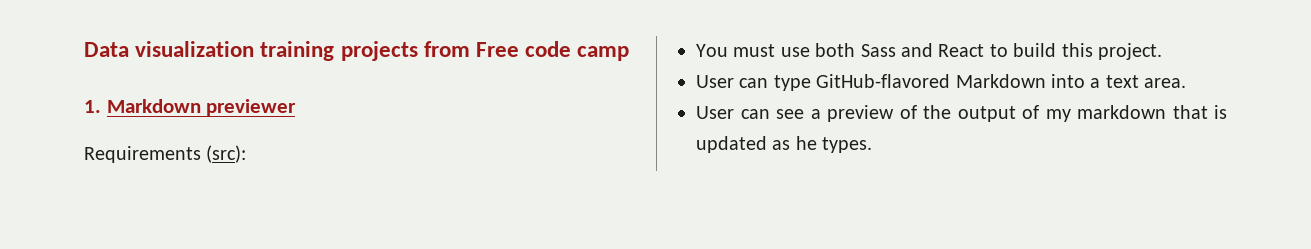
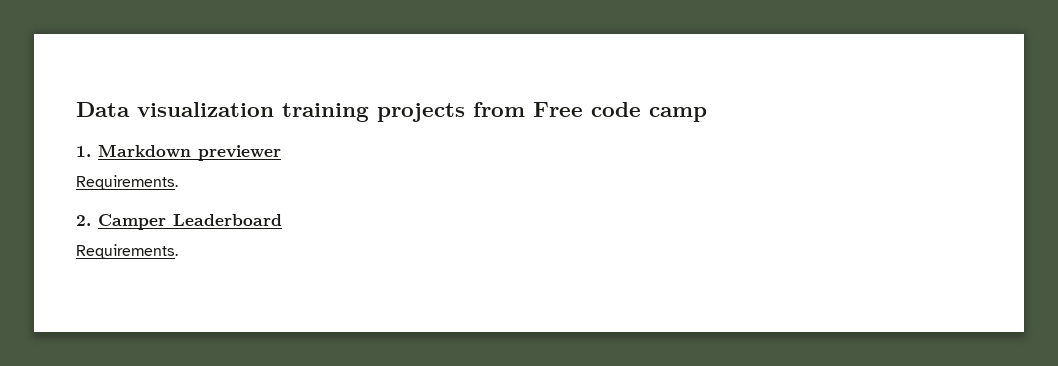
[84,145,247,163] [696,43,1162,60] [696,74,1187,91] [696,105,1227,122] [696,136,873,153] Requirements (src): // You must use both Sass and React to build this project. // User can type GitHub-flavored Markdown into a text area. // User can see a preview of the output of my markdown that is updated as he types. -> [76,175,178,190] [76,214,282,230] [76,244,178,259] Requirements. // 2. Camper Leaderboard // Requirements.

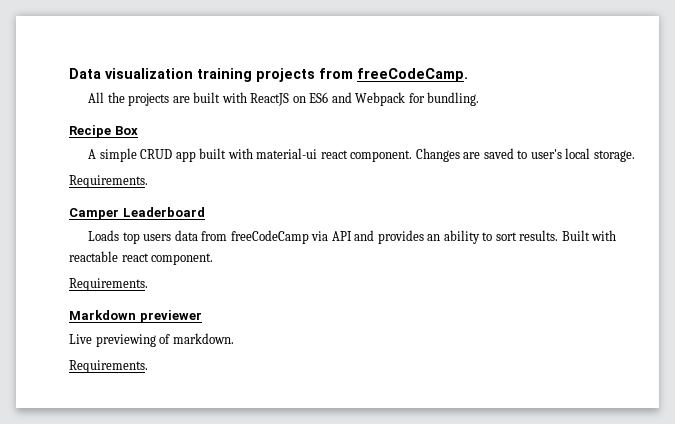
[533,102,707,122] [76,144,281,161] [76,175,178,190] [76,214,282,230] Free code camp // 1. Markdown previewer // Requirements. // 2. Camper Leaderboard -> [357,68,468,82] [88,92,480,106] [69,125,138,138] [88,148,635,162] [69,175,148,188] [69,207,205,220] [88,230,617,244] [69,251,214,265] [69,278,148,291] [69,310,202,323] [69,333,234,347] freeCodeCamp. // All the projects are built with ReactJS on ES6 and Webpack for bundling. // Recipe Box // A simple CRUD app built with material-ui react component. Changes are saved to user's local storage. // Requirements. // Camper Leaderboard // Loads top users data from freeCodeCamp via API and provides an ability to sort results. Built with reactable react component. // Requirements. // Markdown previewer // Live previewing of markdown.

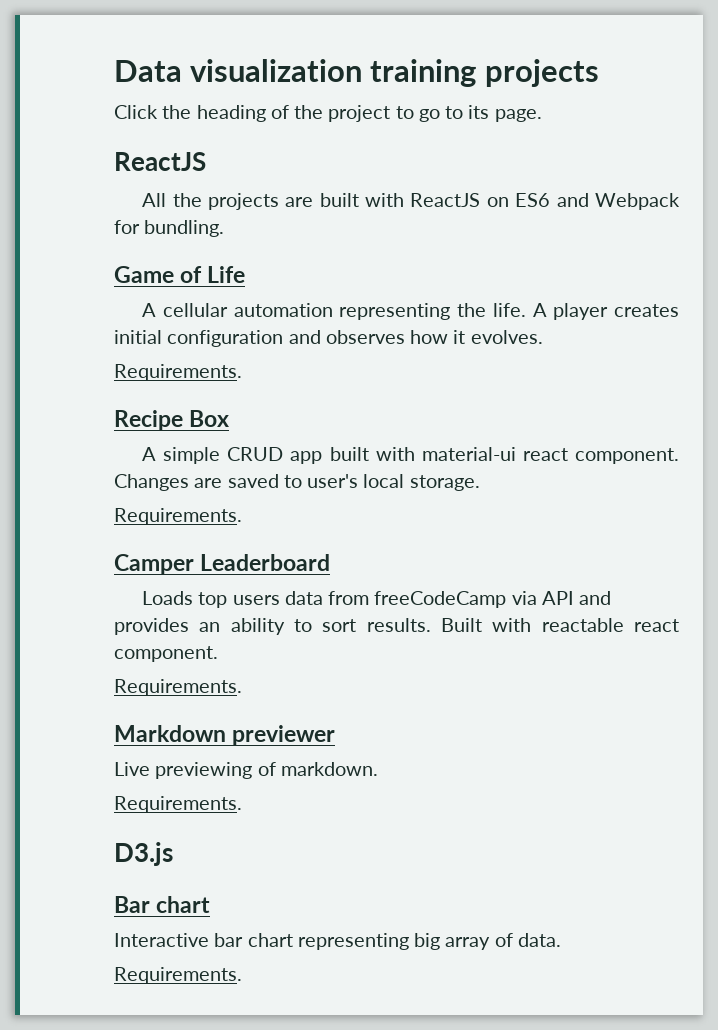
[319,68,468,82] from freeCodeCamp. -> [114,105,542,122] [114,152,206,171] // Click the heading of the project to go to its page. // ReactJS
(480, 99) none -> [114,266,246,283] [142,303,680,320] [114,330,543,347] [114,364,242,381] // Game of Life // A cellular automation representing the life. A player creates initial configuration and observes how it evolves. // Requirements.
(148, 366) none -> [114,842,173,866] [114,896,211,913] [114,933,561,950] [114,967,242,984] // D3.js // Bar chart // Interactive bar chart representing big array of data. // Requirements.

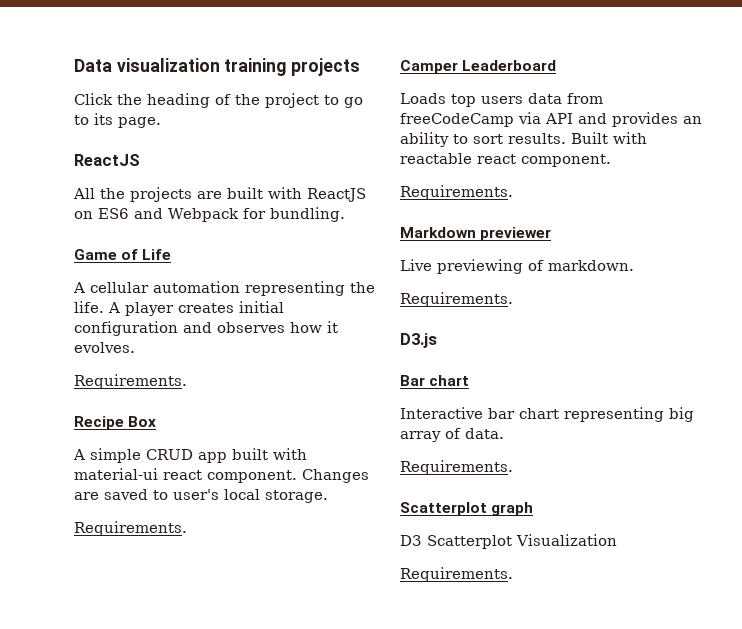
(242, 975) none -> [400,502,534,516] [400,534,617,549] [400,567,513,582] // Scatterplot graph // D3 Scatterplot Visualization // Requirements.

